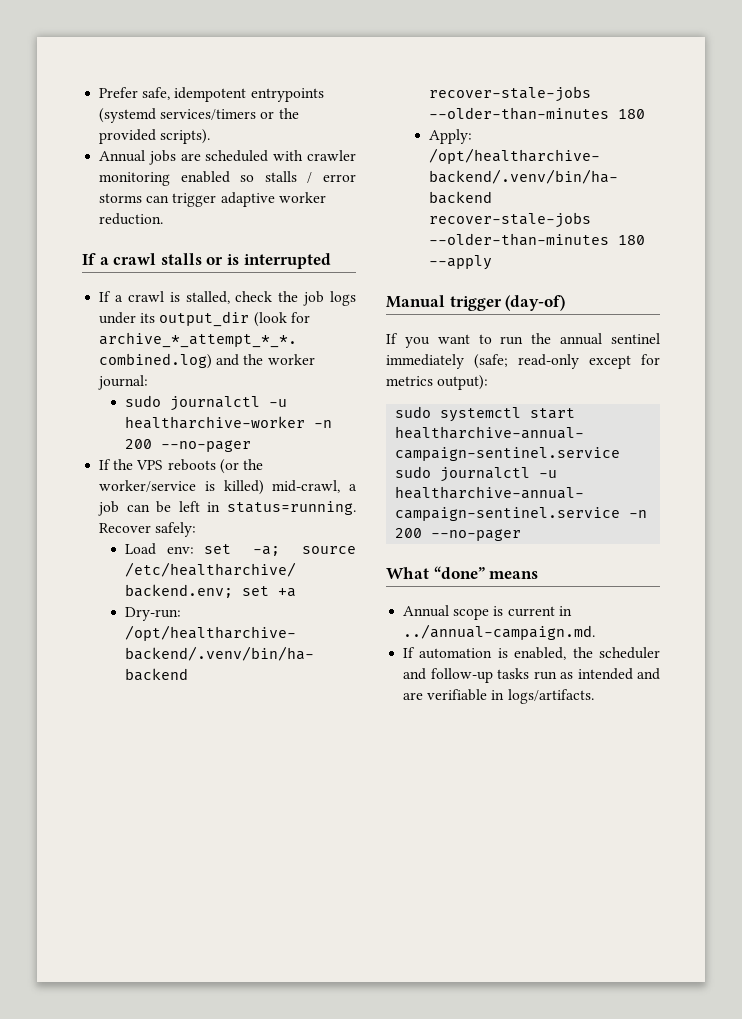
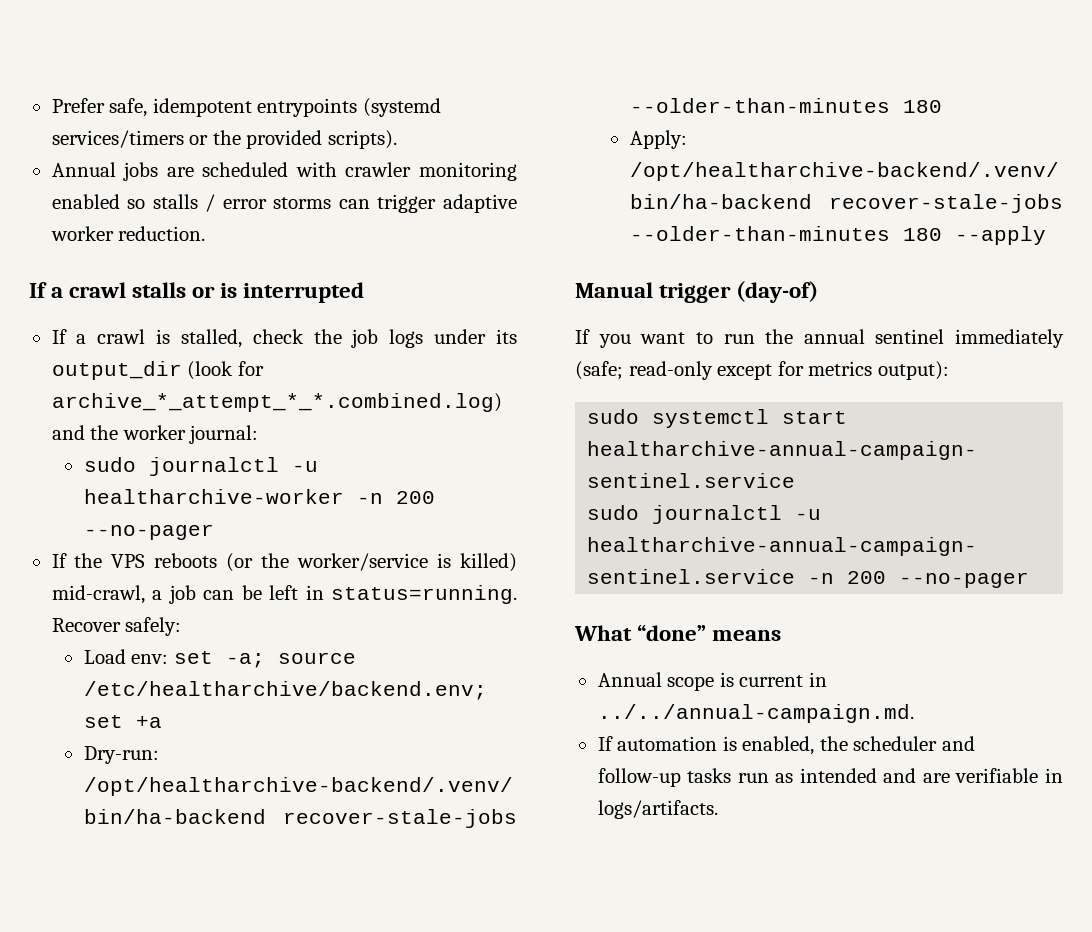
[403,624,596,640] ../annual-campaign.md. -> [597,704,914,723] ../../annual-campaign.md.

